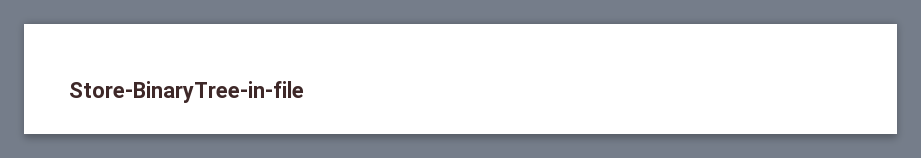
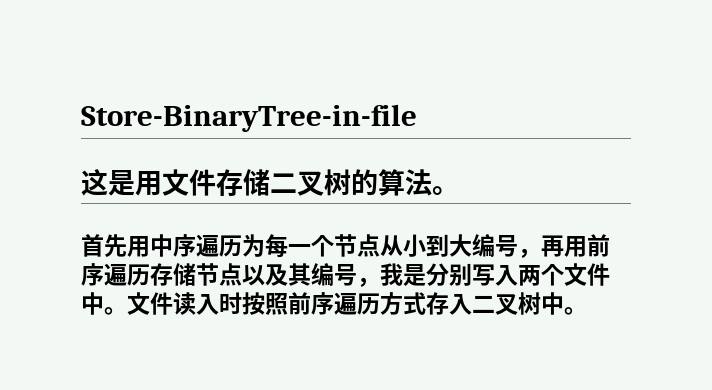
(304, 92) none -> [81,169,459,196] [81,234,610,258] [81,263,610,287] [81,292,587,315] // 这是用文件存储二叉树的算法。 // 首先用中序遍历为每一个节点从小到大编号，再用前序遍历存储节点以及其编号，我是分别写入两个文件中。文件读入时按照前序遍历方式存入二叉树中。

